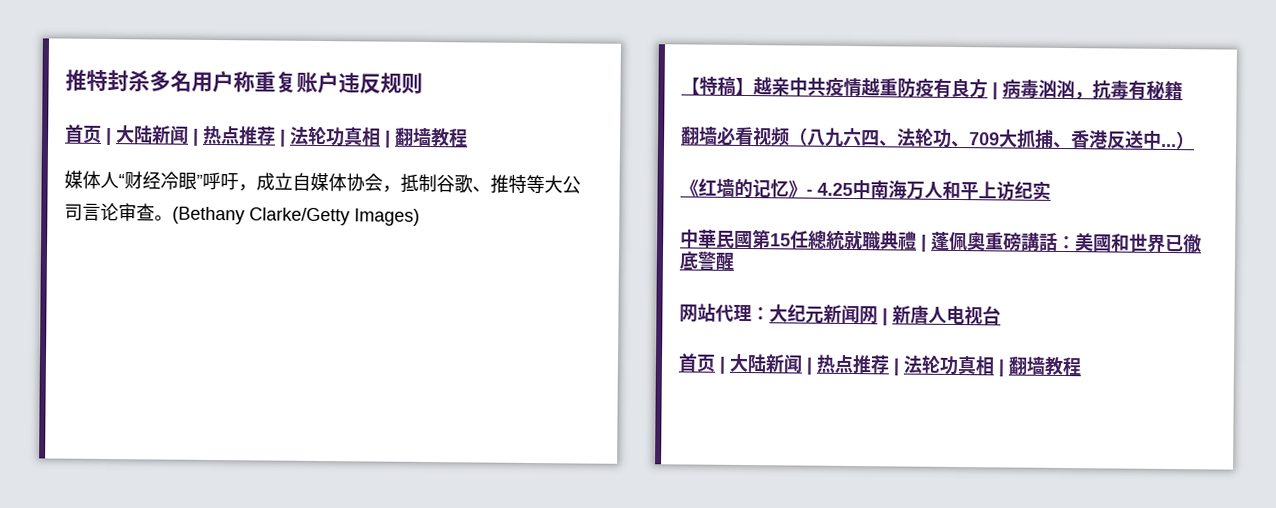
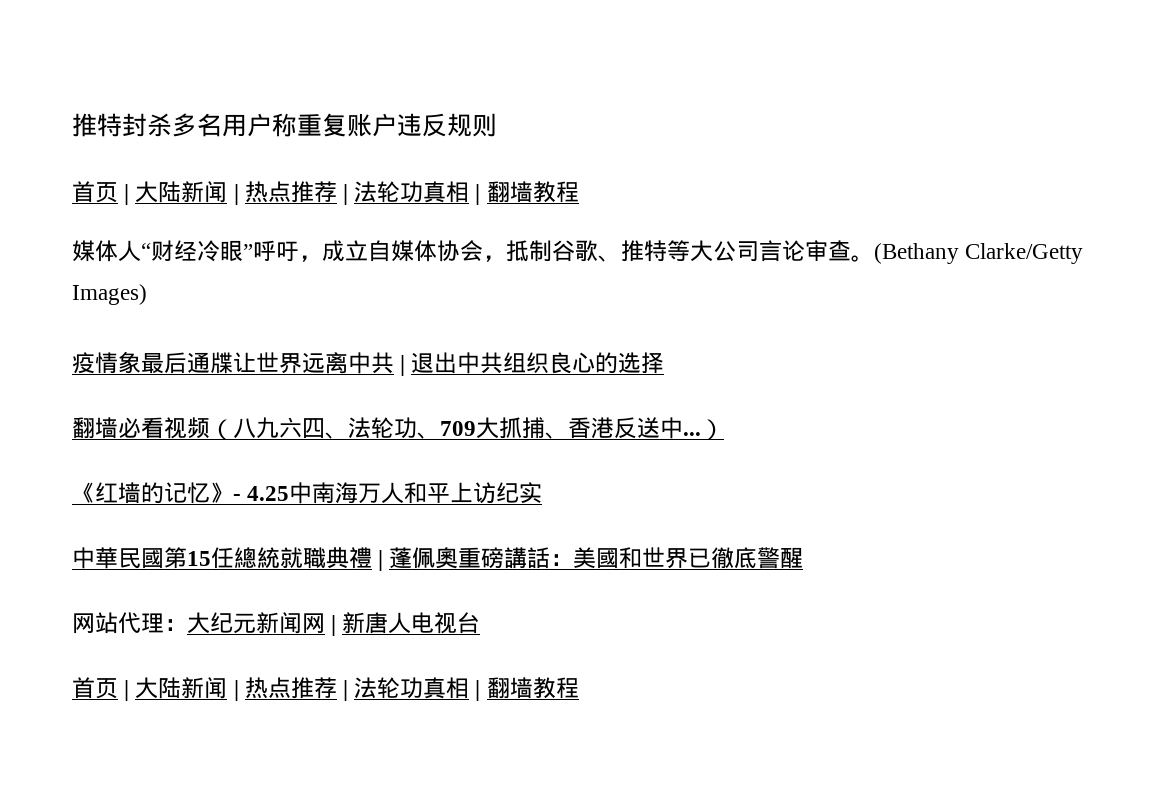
[681,76,1183,100] 【特稿】越亲中共疫情越重防疫有良方 | 病毒汹汹，抗毒有秘籍 -> [72,351,665,376] 疫情象最后通牒让世界远离中共 | 退出中共组织良心的选择

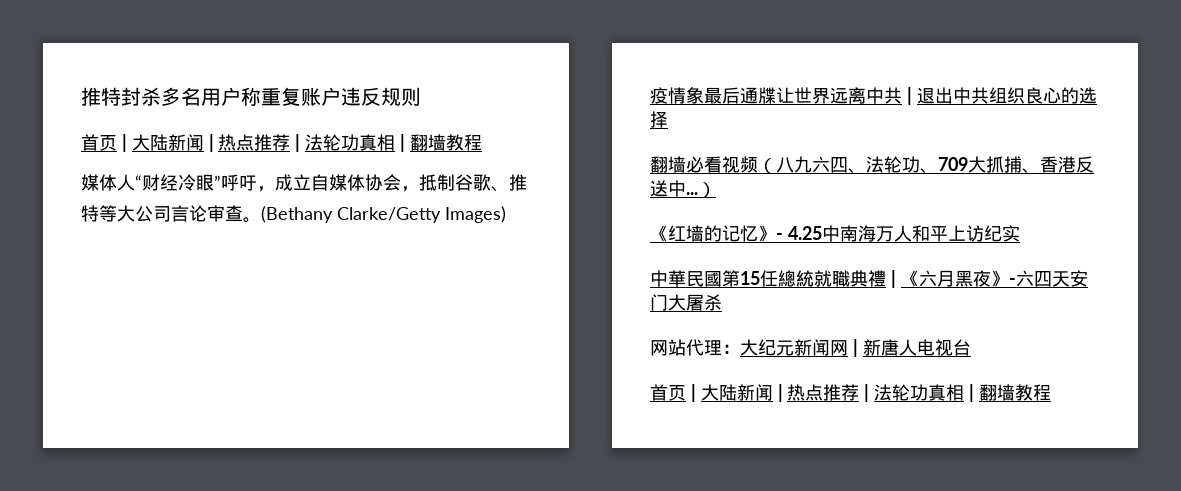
[389,547,804,569] 蓬佩奧重磅講話：美國和世界已徹底警醒 -> [900,270,1088,287] [650,294,722,311] 《六月黑夜》-六四天安门大屠杀

